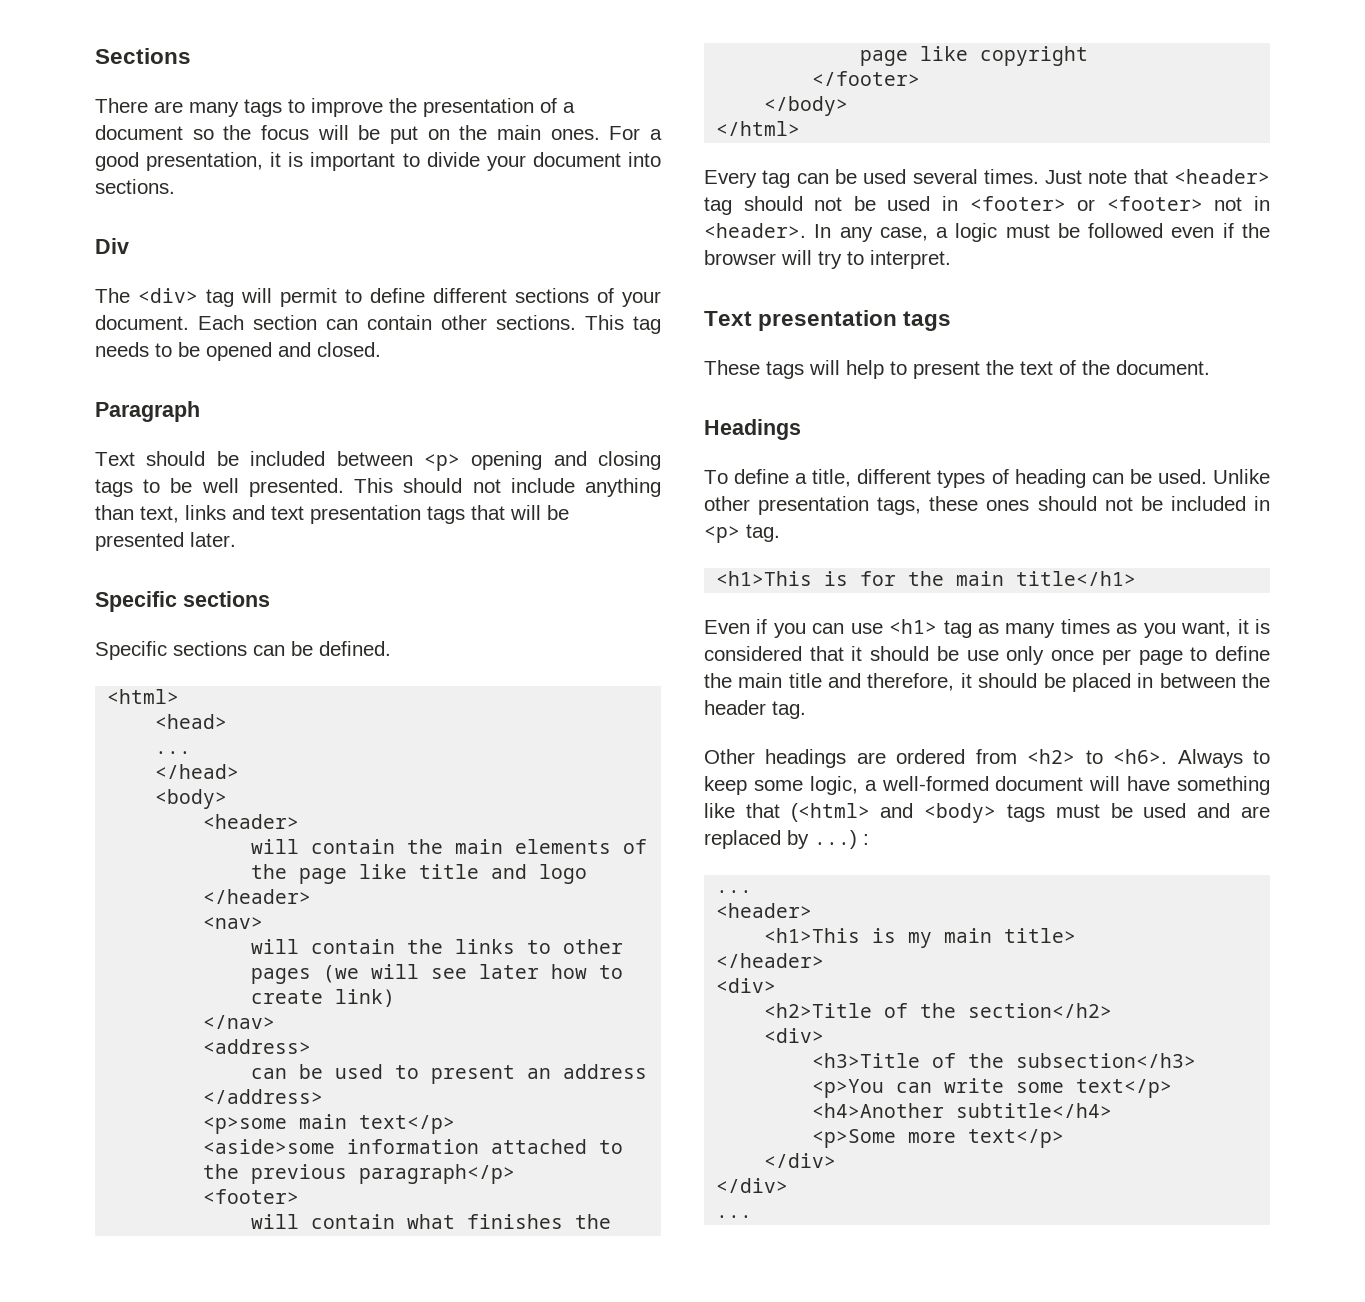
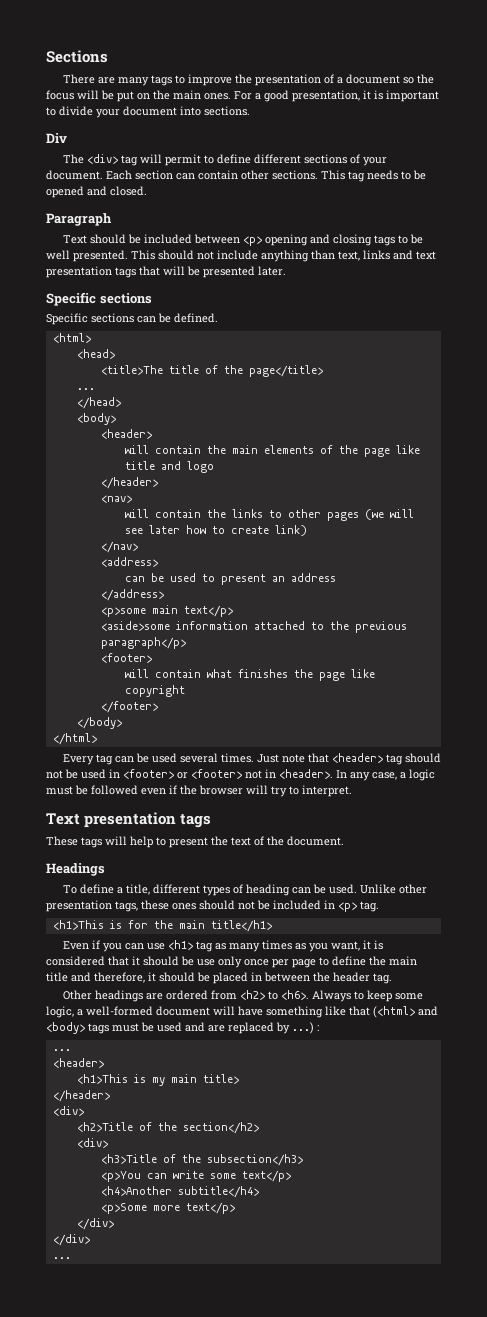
(228, 721) none -> [100,365,323,377] // <title>The title of the page</title>

